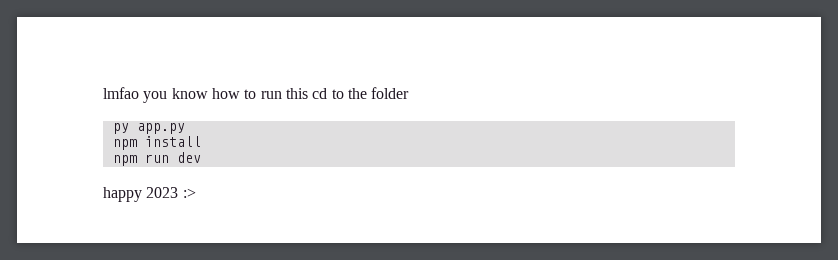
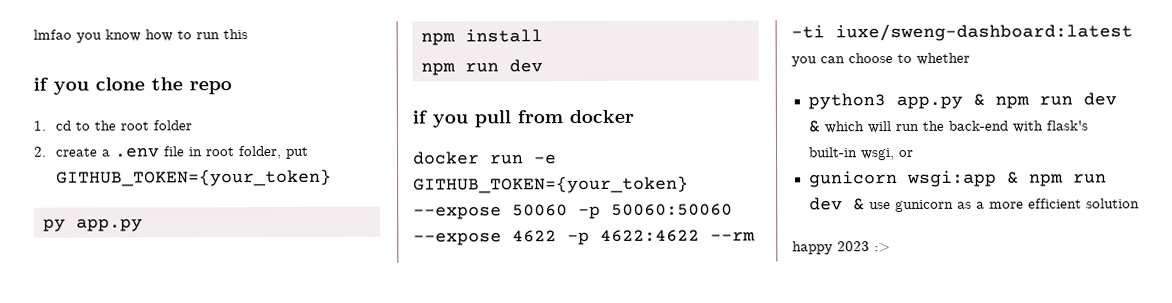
(308, 93) none -> [33,77,232,95] [33,120,46,131] // if you clone the repo // 1.
(367, 93) none -> [119,121,149,131] root
(410, 93) none -> [33,145,309,160] [55,168,332,187] // 2. create a .env file in root folder, put GITHUB_TOKEN={your_token}
(201, 157) none -> [412,109,634,128] [412,151,557,165] [413,175,689,194] [413,203,733,220] [413,229,756,246] [791,23,1133,42] [791,52,970,67] [807,92,1117,110] [807,120,1088,134] [807,147,914,161] [808,170,1107,188] [808,197,1140,213] // if you pull from docker // docker run -e GITHUB_TOKEN={your_token} --expose 50060 -p 50060:50060 --expose 4622 -p 4622:4622 --rm -ti iuxe/sweng-dashboard:latest you can choose to whether // python3 app.py & npm run dev & which will run the back-end with flask's built-in wsgi, or // gunicorn wsgi:app & npm run dev & use gunicorn as a more efficient solution

